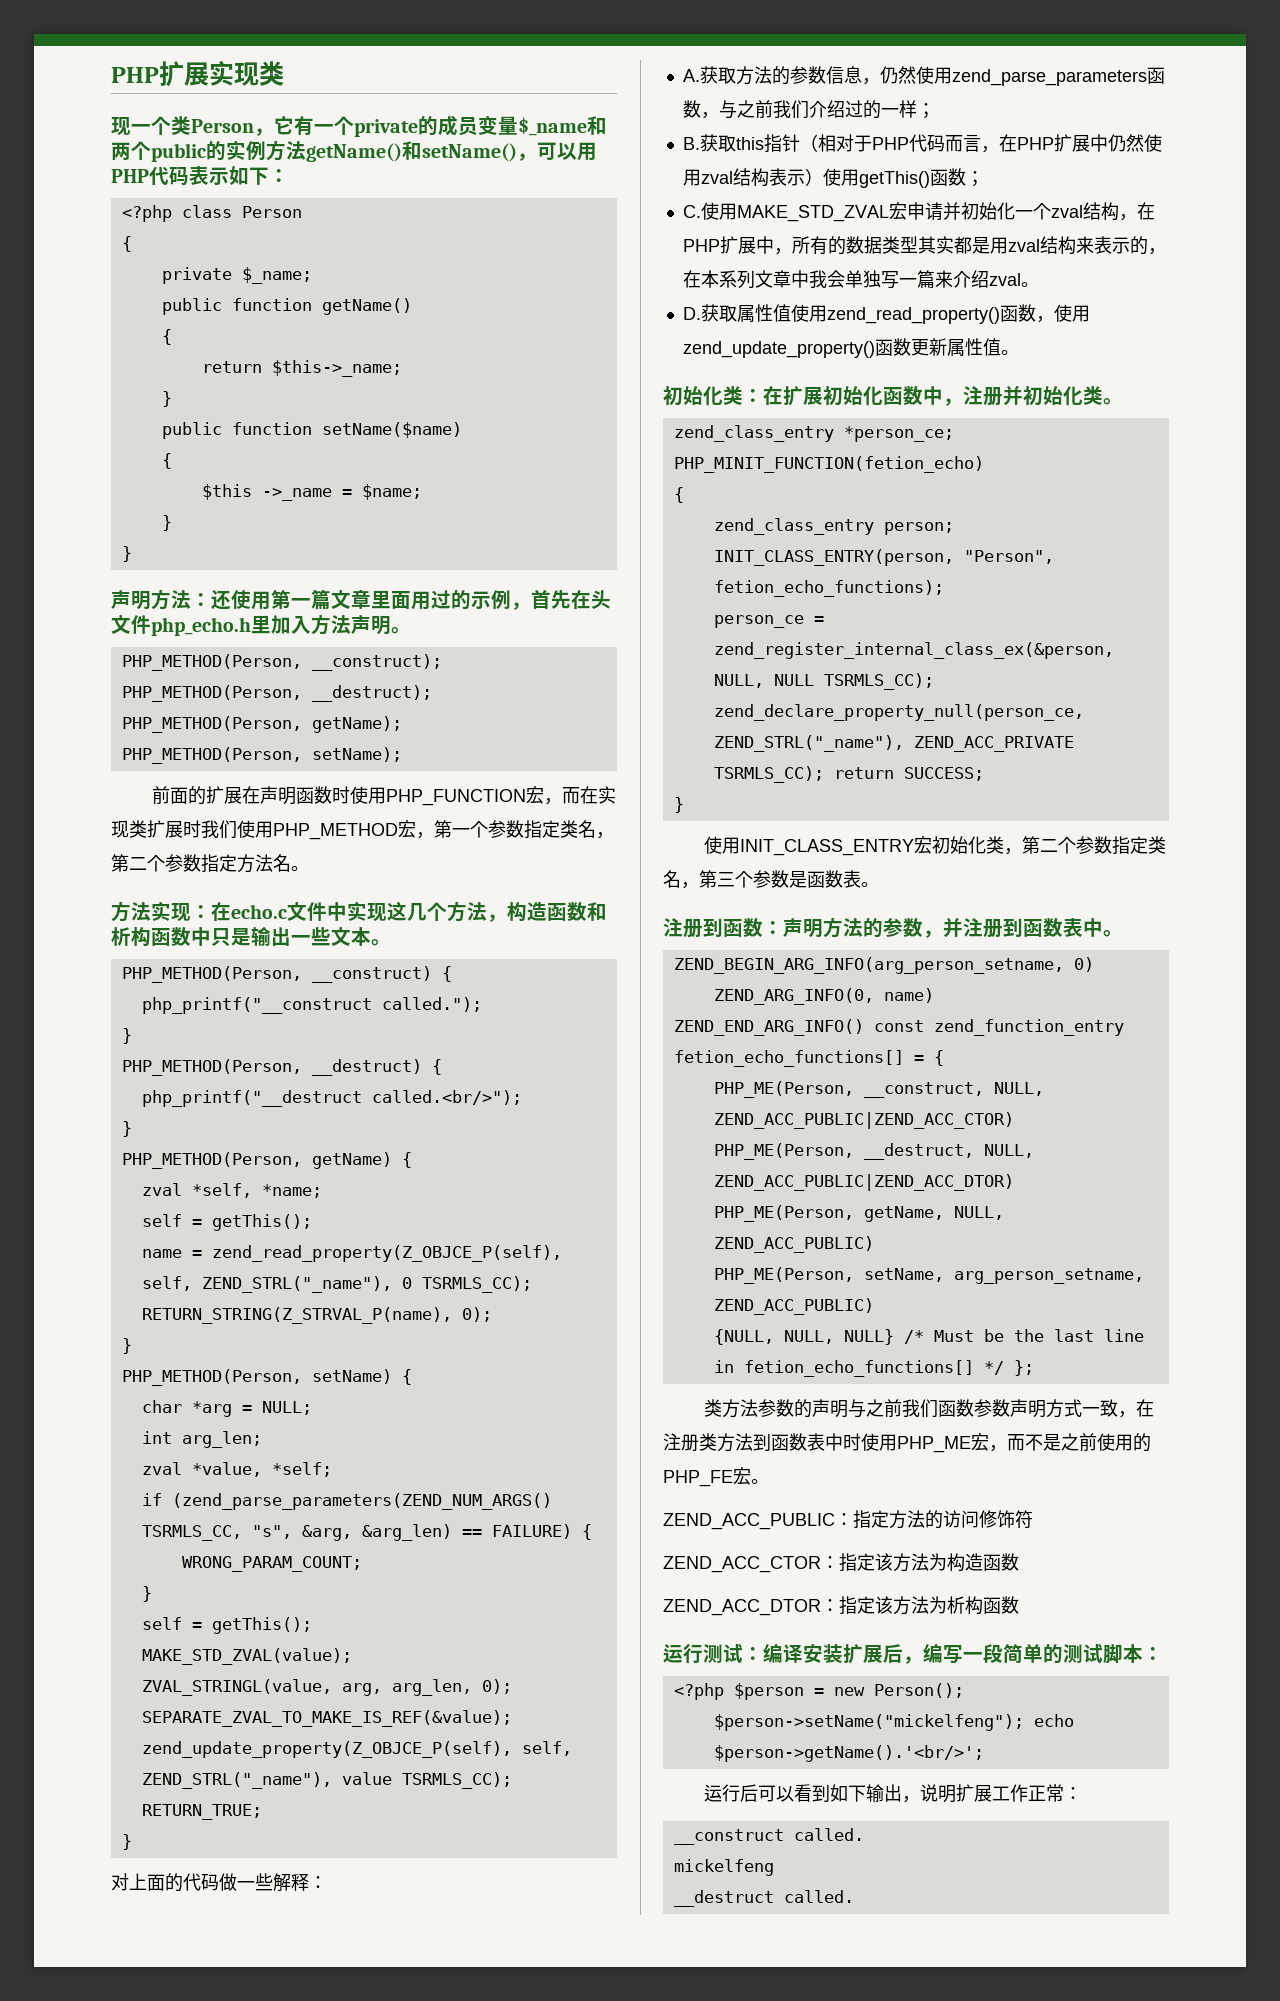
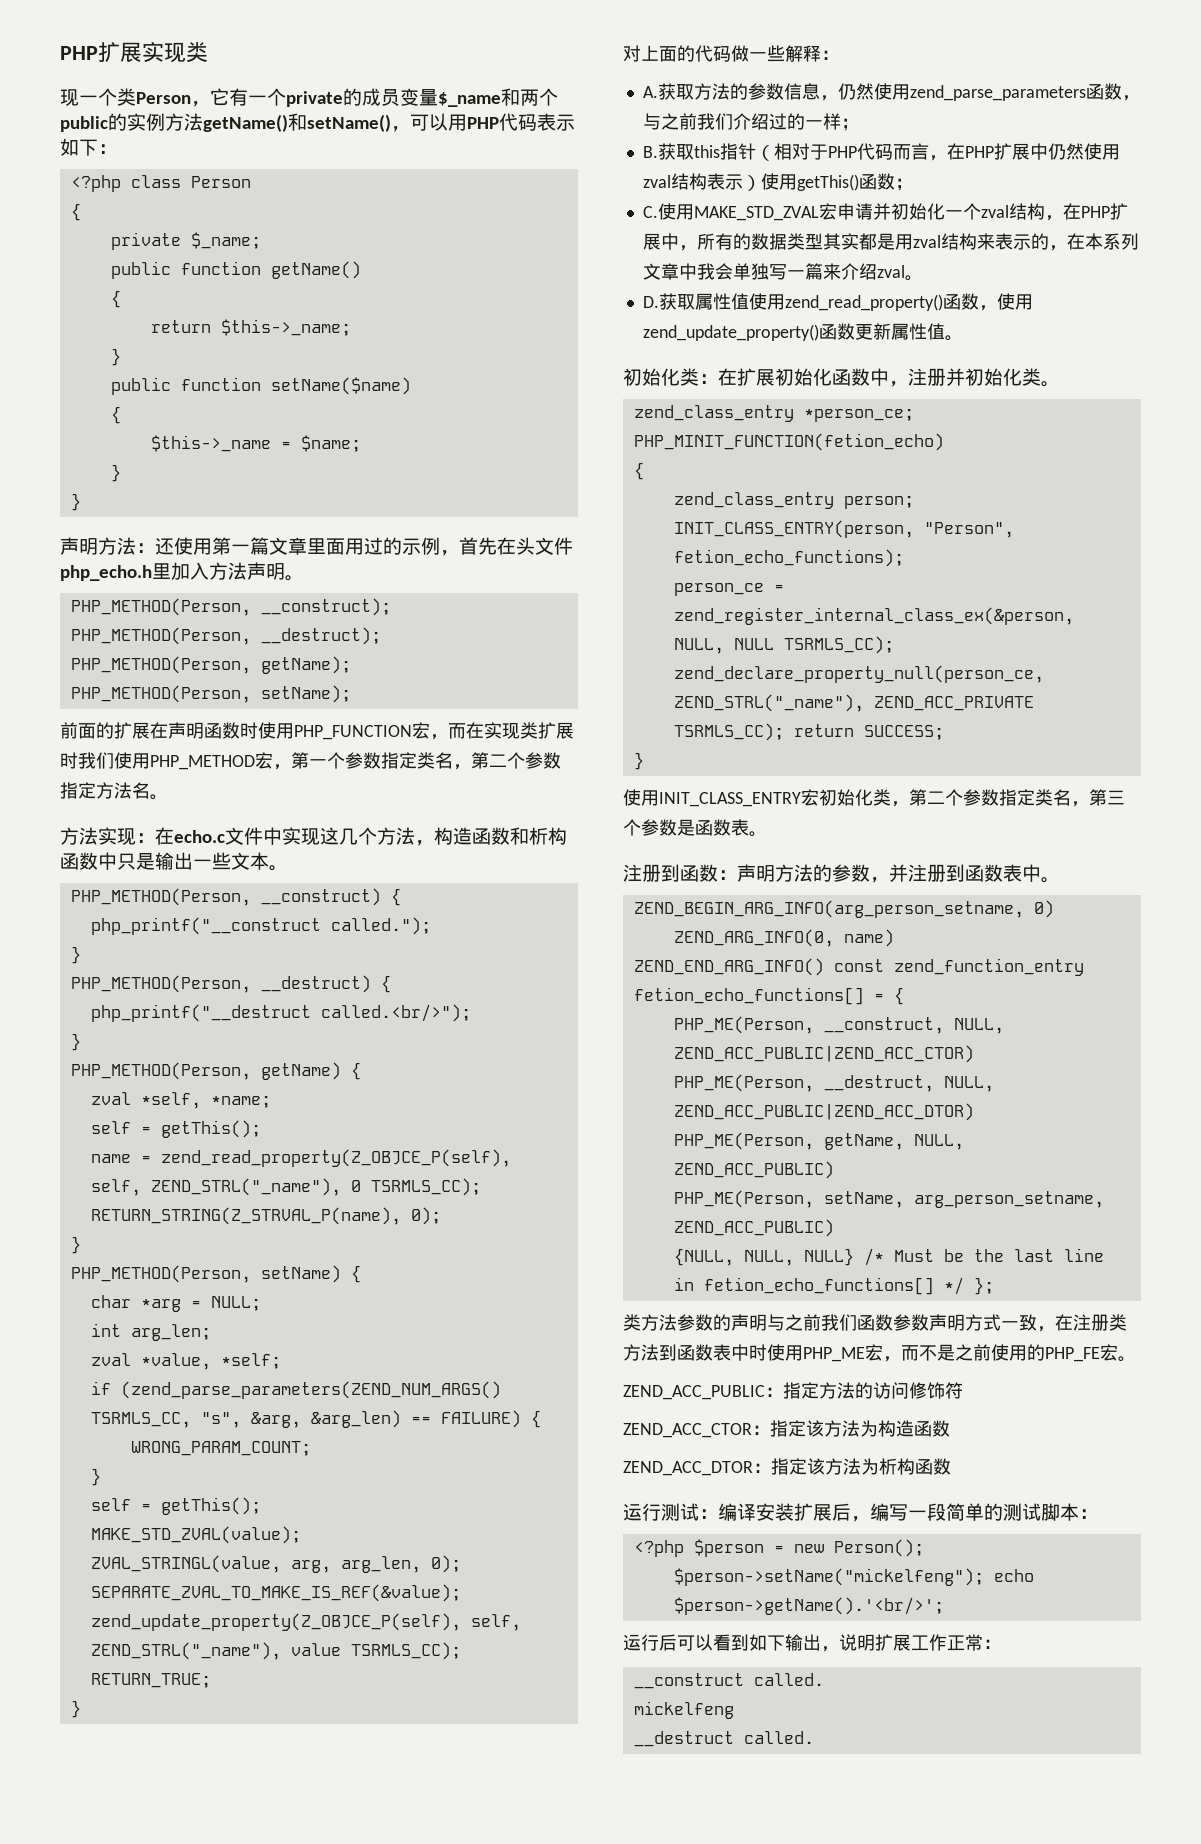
[201,484,332,501] $this ->_name -> [150,435,271,452] $this->_name

